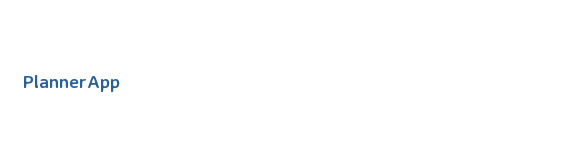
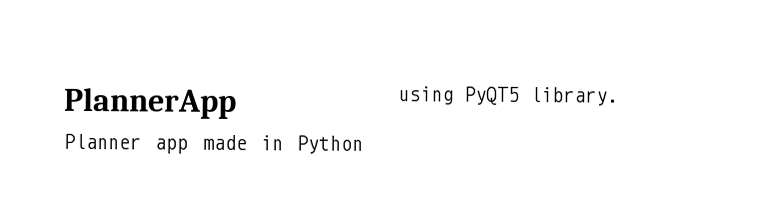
(120, 83) none -> [63,133,363,154] [398,86,619,106] // Planner app made in Python using PyQT5 library.

